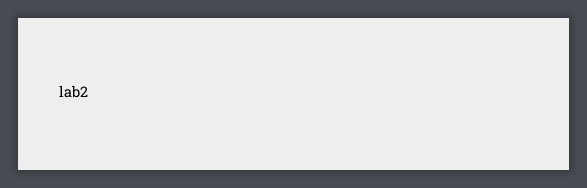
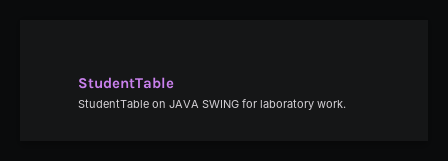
[59,85,88,98] lab2 -> [78,77,174,89] [78,99,346,110] StudentTable // StudentTable on JAVA SWING for laboratory work.

